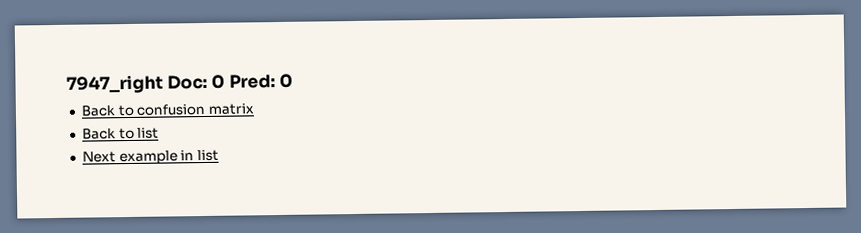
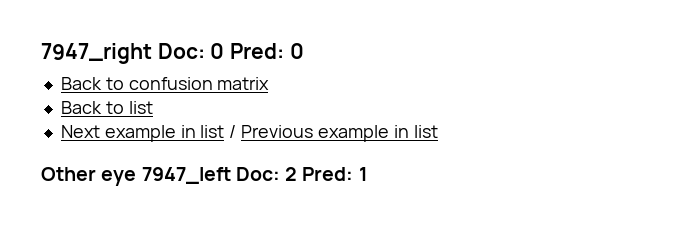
(219, 155) none -> [229,125,438,142] [41,167,368,186] / Previous example in list // Other eye 7947_left Doc: 2 Pred: 1

